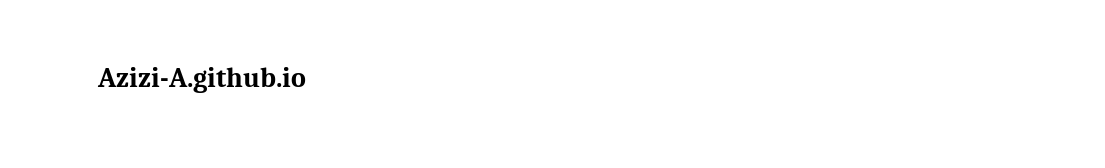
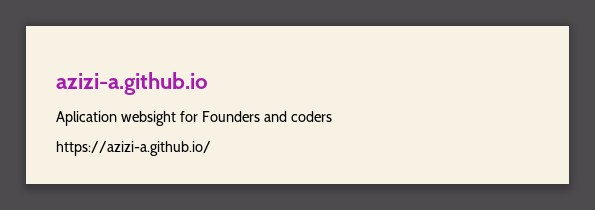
[97,67,306,93] Azizi-A.github.io -> [56,72,208,95] [56,111,332,126] [56,141,211,156] azizi-a.github.io // Aplication websight for Founders and coders // https://azizi-a.github.io/

